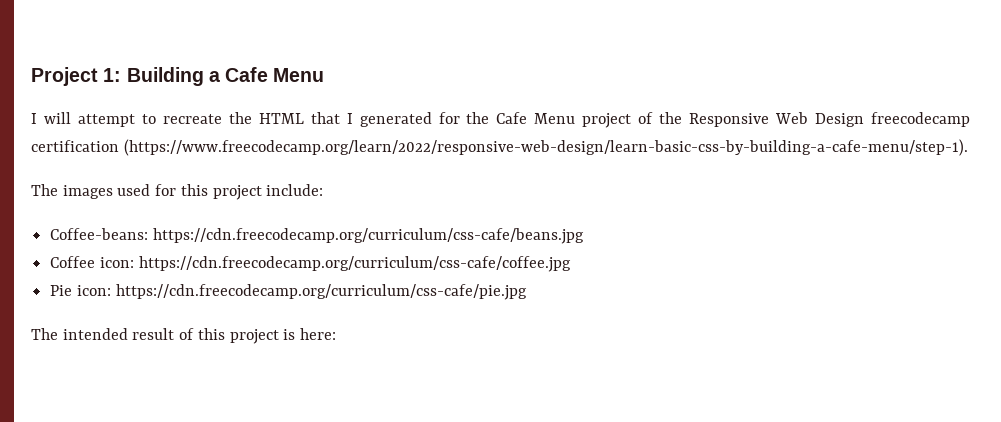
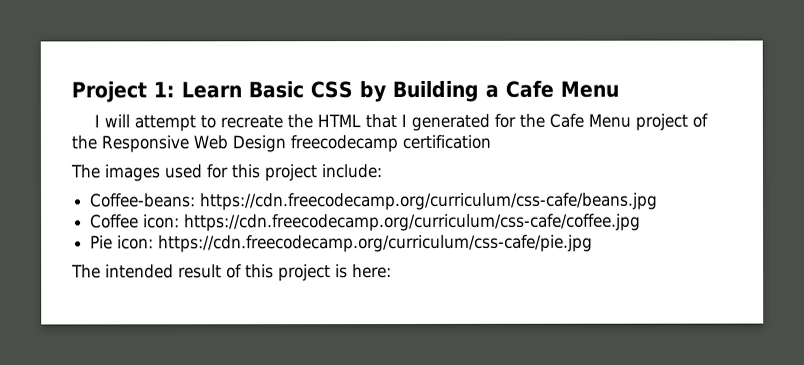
(122, 75) none -> [181,81,386,103] Learn Basic CSS by
[123,139,968,156] (https://www.freecodecamp.org/learn/2022/responsive-web-design/learn-basic-css-by-building-a-cafe-menu/step-1). -> (491, 142) none

